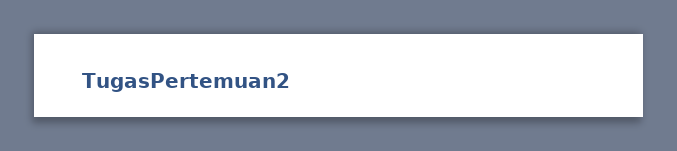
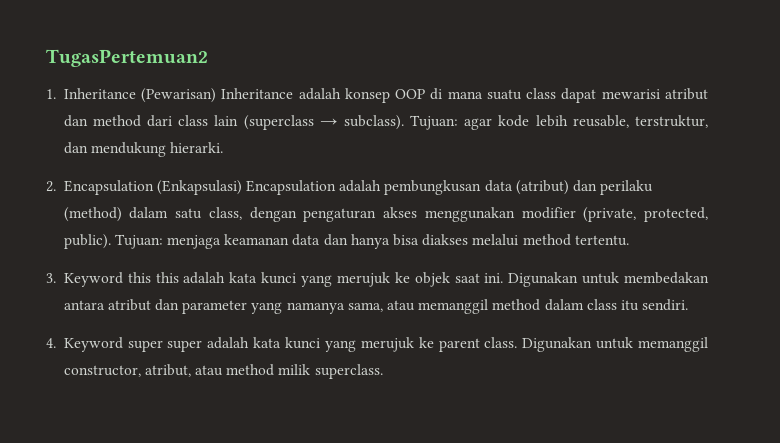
(290, 82) none -> [46,88,708,103] [63,115,708,130] [63,142,224,157] [46,180,654,195] [63,207,709,222] [63,234,629,249] [46,272,709,287] [63,299,689,314] [46,337,709,352] [63,364,383,379] // 1. Inheritance (Pewarisan) Inheritance adalah konsep OOP di mana suatu class dapat mewarisi atribut dan method dari class lain (superclass → subclass). Tujuan: agar kode lebih reusable, terstruktur, dan mendukung hierarki. // 2. Encapsulation (Enkapsulasi) Encapsulation adalah pembungkusan data (atribut) dan perilaku (method) dalam satu class, dengan pengaturan akses menggunakan modifier (private, protected, public). Tujuan: menjaga keamanan data dan hanya bisa diakses melalui method tertentu. // 3. Keyword this this adalah kata kunci yang merujuk ke objek saat ini. Digunakan untuk membedakan antara atribut dan parameter yang namanya sama, atau memanggil method dalam class itu sendiri. // 4. Keyword super super adalah kata kunci yang merujuk ke parent class. Digunakan untuk memanggil constructor, atribut, atau method milik superclass.

